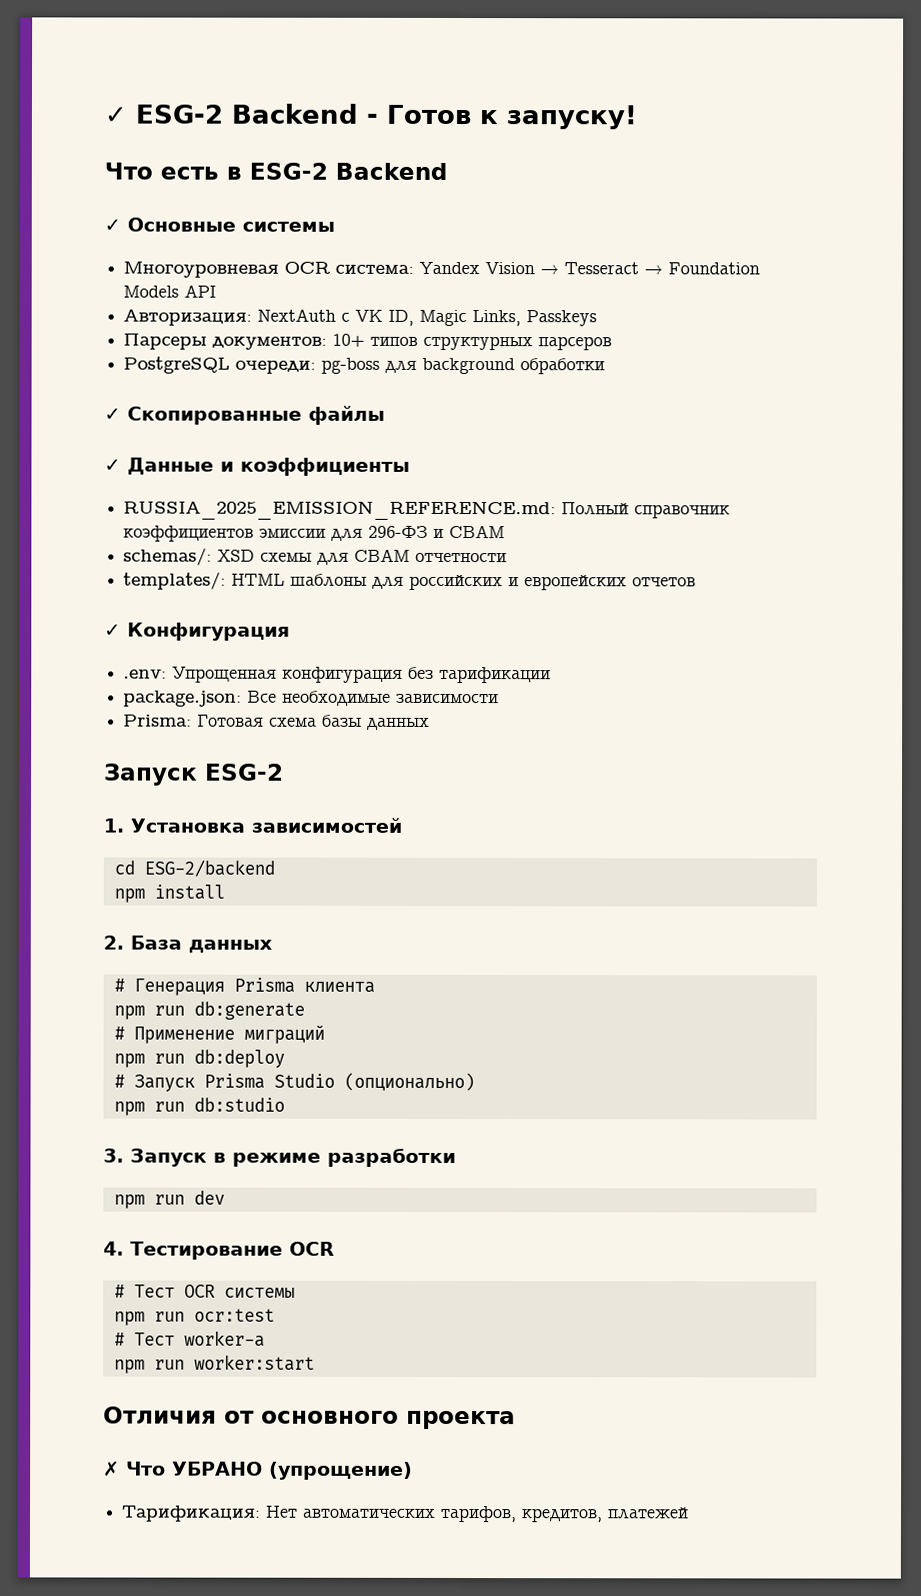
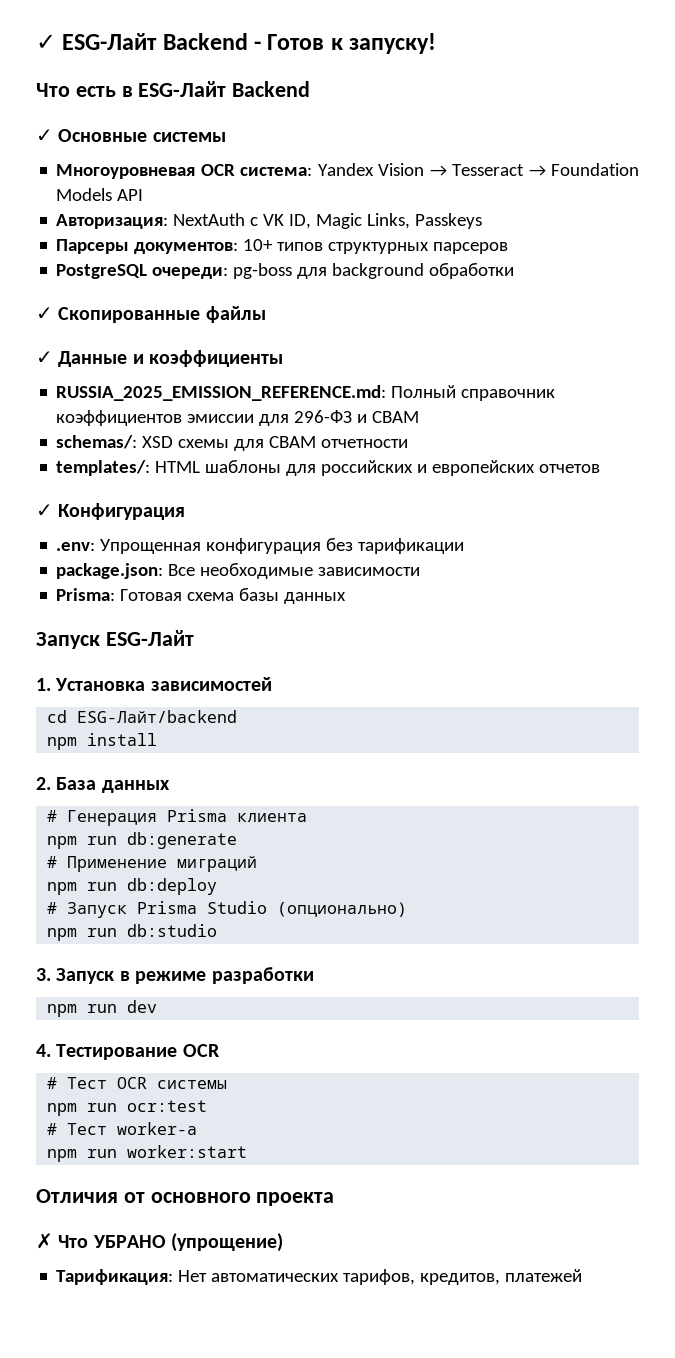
[104,104,223,124] ✓ ESG-2 -> [36,33,158,50] ✓ ESG-Лайт
[249,162,328,180] ESG-2 -> [138,81,227,97] ESG-Лайт
[205,763,284,781] ESG-2 -> [105,630,194,646] ESG-Лайт
[143,859,275,877] ESG-2/backend -> [77,710,238,723] ESG-Лайт/backend

